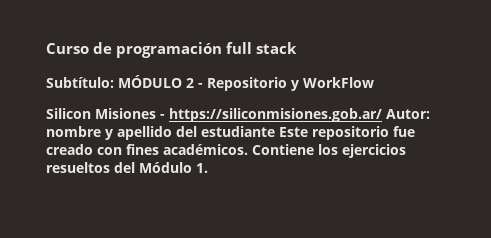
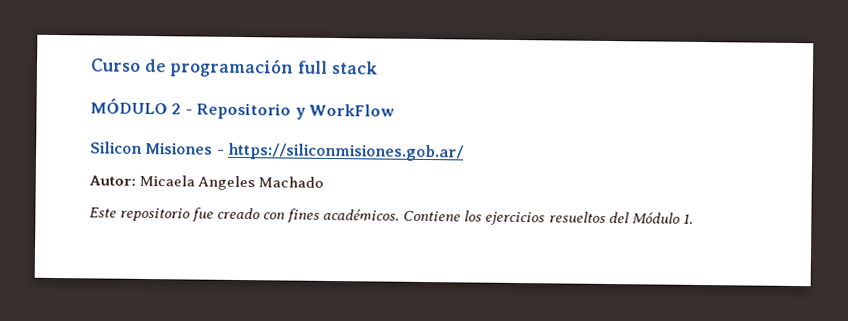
[46,77,114,88] Subtítulo: -> (378, 67) none
[386,109,430,119] [46,126,275,140] Autor: nombre y apellido del estudiante -> [89,174,325,191] // Autor: Micaela Angeles Machado //

